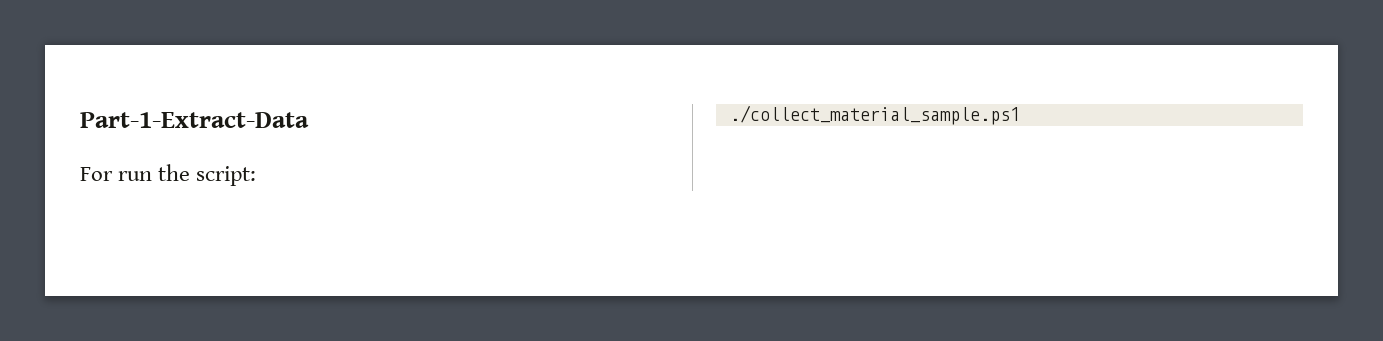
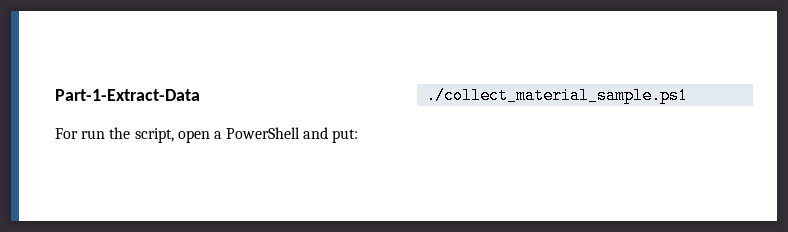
[196,166,257,186] script: -> [134,127,359,143] script, open a PowerShell and put:

